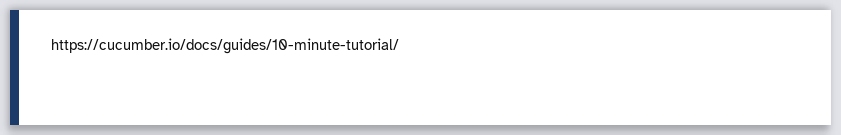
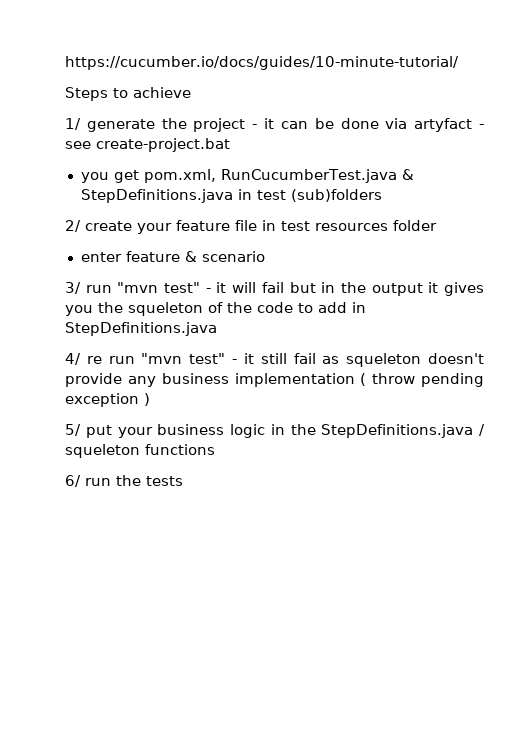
(399, 46) none -> [65,87,191,101] [65,118,484,132] [65,138,230,152] [80,169,414,183] [80,189,382,203] [65,220,437,234] [80,251,265,262] [65,282,484,296] [65,302,366,316] [65,322,217,336] [65,353,484,367] [65,373,484,387] [65,393,150,407] [65,424,485,438] [65,444,215,458] [65,475,183,487] // Steps to achieve // 1/ generate the project - it can be done via artyfact - see create-project.bat // you get pom.xml, RunCucumberTest.java & StepDefinitions.java in test (sub)folders // 2/ create your feature file in test resources folder // enter feature & scenario // 3/ run "mvn test" - it will fail but in the output it gives you the squeleton of the code to add in StepDefinitions.java // 4/ re run "mvn test" - it still fail as squeleton doesn't provide any business implementation ( throw pending exception ) // 5/ put your business logic in the StepDefinitions.java / squeleton functions // 6/ run the tests

